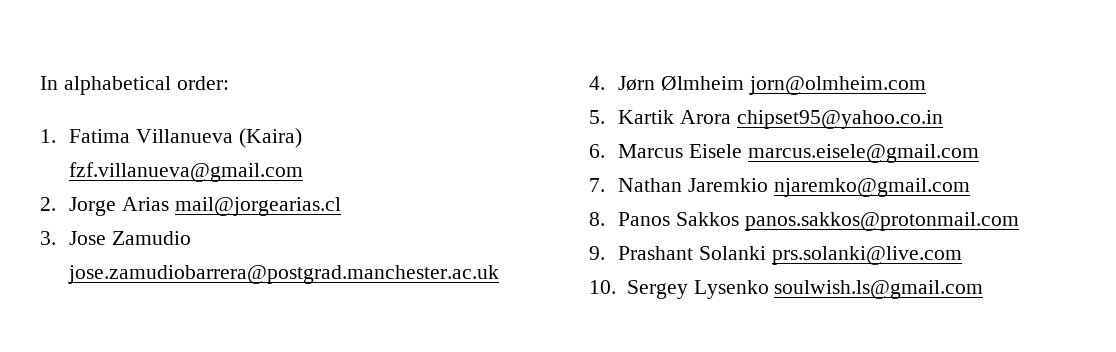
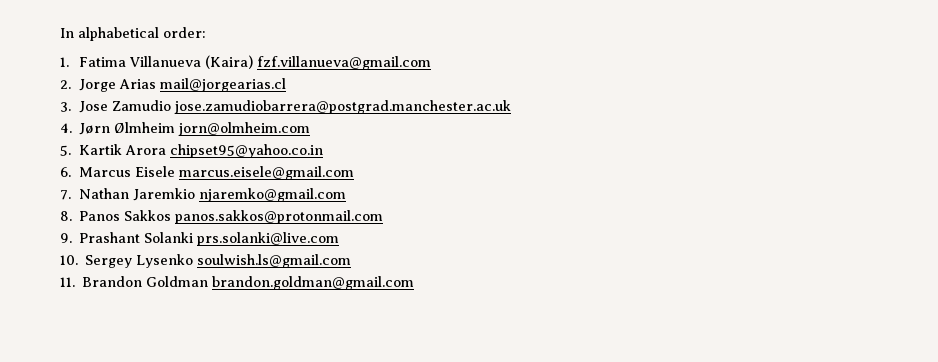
(984, 289) none -> [60,276,415,290] // 11. Brandon Goldman brandon.goldman@gmail.com

